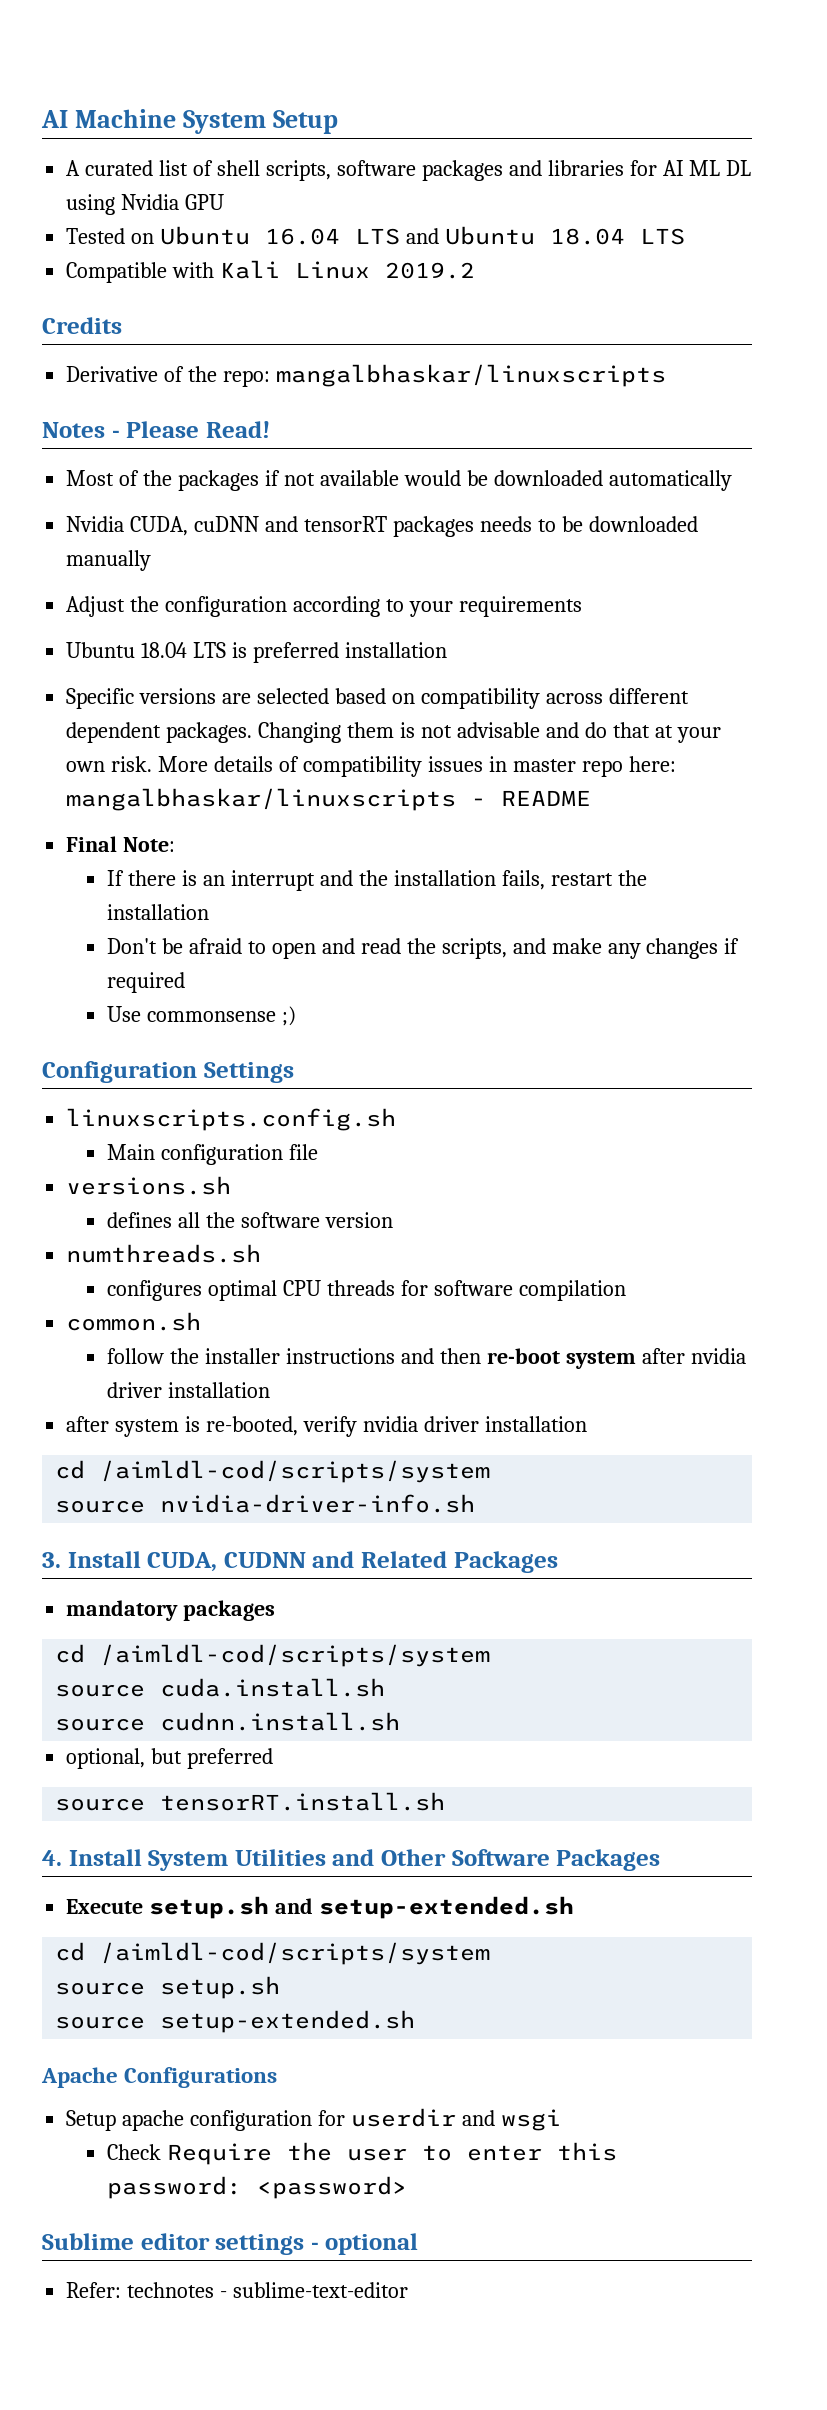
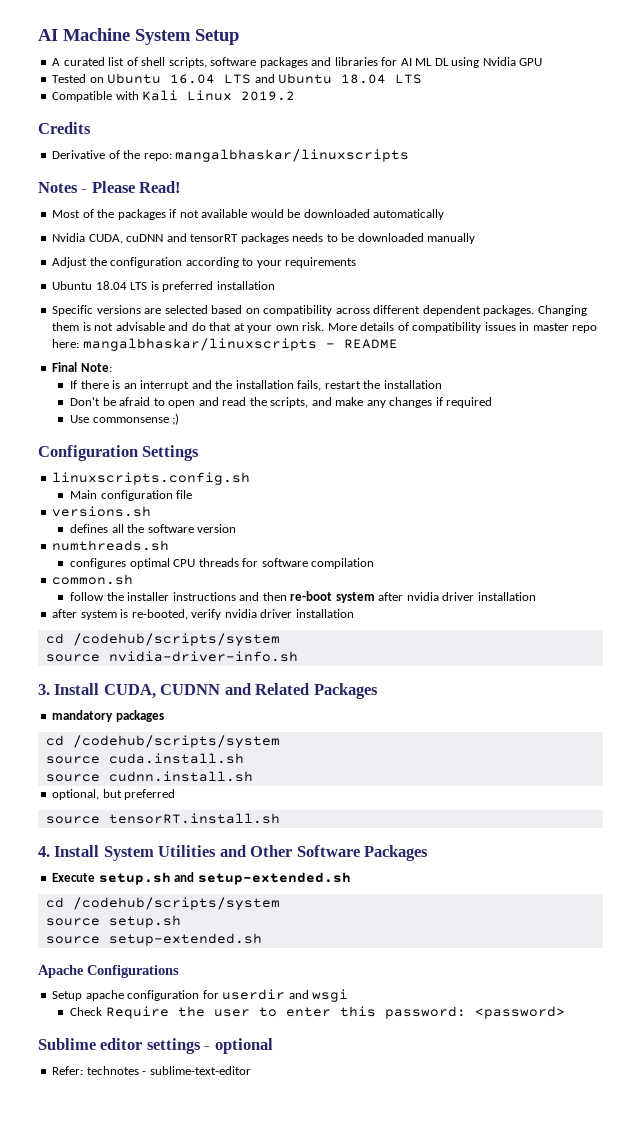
[100,1460,491,1483] /aimldl-cod/scripts/system -> [72,633,280,646] /codehub/scripts/system
[100,1644,491,1667] /aimldl-cod/scripts/system -> [72,735,280,748] /codehub/scripts/system
[100,1942,491,1965] /aimldl-cod/scripts/system -> [72,897,280,910] /codehub/scripts/system

